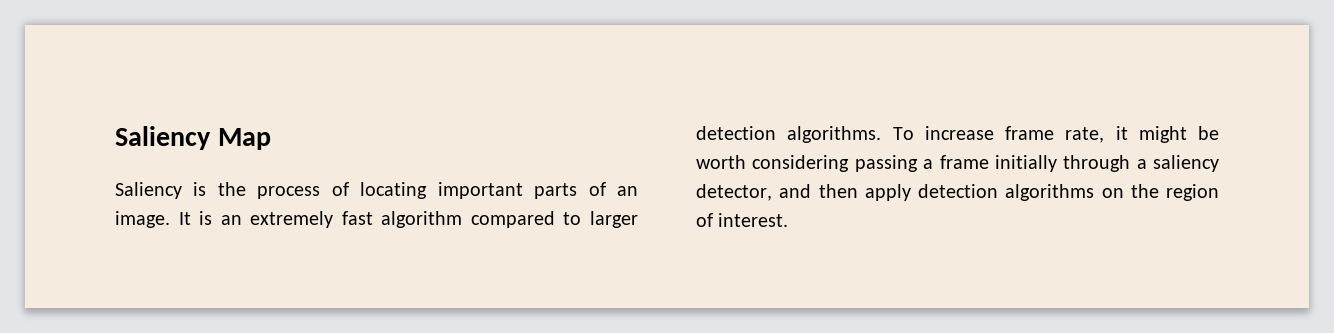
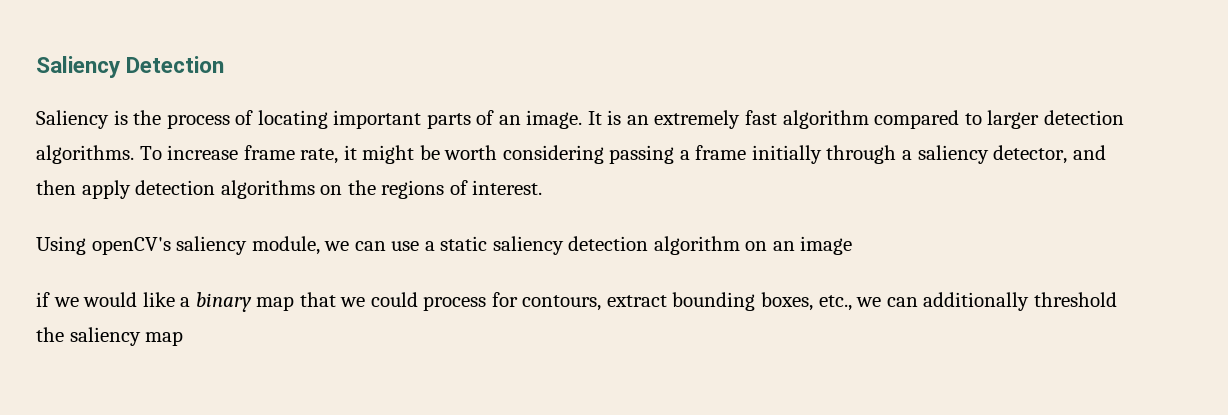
[115,126,271,150] Saliency Map -> [36,56,225,78] Saliency Detection
[1166,184,1219,201] region -> [381,180,445,199] regions
(789, 220) none -> [36,236,853,255] [36,292,1117,312] [36,327,184,346] // Using openCV's saliency module, we can use a static saliency detection algorithm on an image // if we would like a binary map that we could process for contours, extract bounding boxes, etc., we can additionally threshold the saliency map

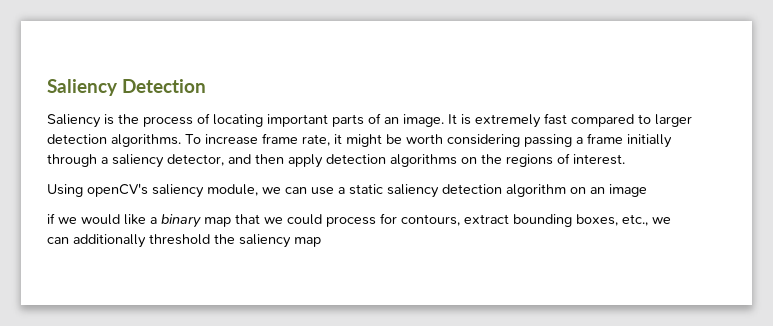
[626,115,649,125] an -> (471, 119) none
[782,110,869,129] algorithm -> (567, 119) none

